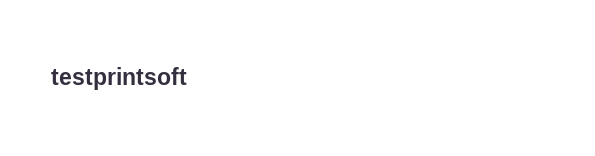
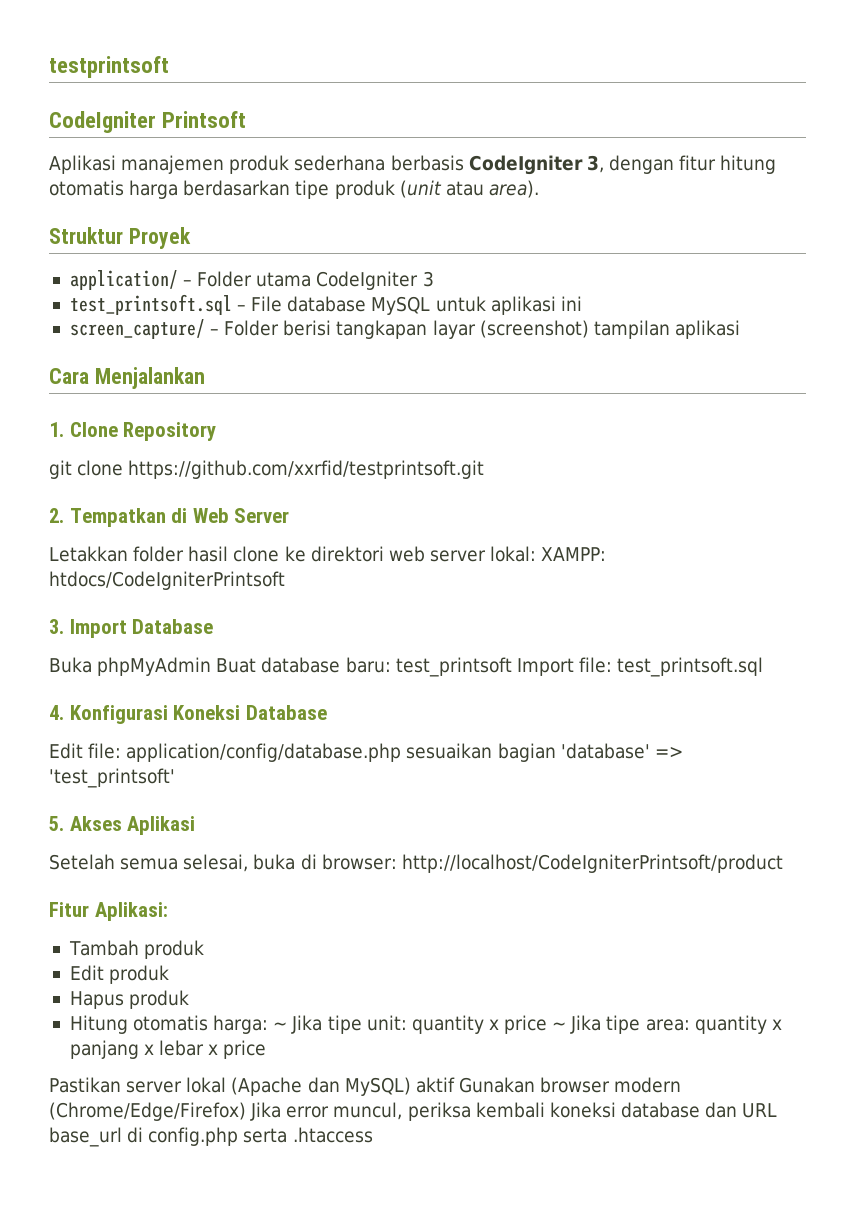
(187, 78) none -> [49,111,247,133] [49,155,777,175] [49,180,539,199] [49,227,191,249] [69,270,434,290] [69,294,582,315] [69,319,740,339] [49,367,205,389] [49,422,217,441] [49,460,485,479] [49,508,290,527] [49,546,607,562] [49,571,285,590] [49,619,214,638] [49,657,764,677] [49,705,327,724] [49,743,683,762] [49,768,175,788] [49,816,196,835] [49,854,783,873] [49,902,168,921] [68,940,204,959] [69,965,170,984] [69,990,190,1009] [69,1015,782,1034] [69,1040,267,1059] [49,1077,682,1096] [49,1102,778,1121] [49,1127,373,1147] // CodeIgniter Printsoft // Aplikasi manajemen produk sederhana berbasis CodeIgniter 3, dengan fitur hitung otomatis harga berdasarkan tipe produk (unit atau area). // Struktur Proyek // application/ – Folder utama CodeIgniter 3 // test_printsoft.sql – File database MySQL untuk aplikasi ini // screen_capture/ – Folder berisi tangkapan layar (screenshot) tampilan aplikasi // Cara Menjalankan // 1. Clone Repository // git clone https://github.com/xxrfid/testprintsoft.git // 2. Tempatkan di Web Server // Letakkan folder hasil clone ke direktori web server lokal: XAMPP: htdocs/CodeIgniterPrintsoft // 3. Import Database // Buka phpMyAdmin Buat database baru: test_printsoft Import file: test_printsoft.sql // 4. Konfigurasi Koneksi Database // Edit file: application/config/database.php sesuaikan bagian 'database' => 'test_printsoft' // 5. Akses Aplikasi // Setelah semua selesai, buka di browser: http://localhost/CodeIgniterPrintsoft/product // Fitur Aplikasi: // Tambah produk // Edit produk // Hapus produk // Hitung otomatis harga: ~ Jika tipe unit: quantity x price ~ Jika tipe area: quantity x panjang x lebar x price // Pastikan server lokal (Apache dan MySQL) aktif Gunakan browser modern (Chrome/Edge/Firefox) Jika error muncul, periksa kembali koneksi database dan URL base_url di config.php serta .htaccess

